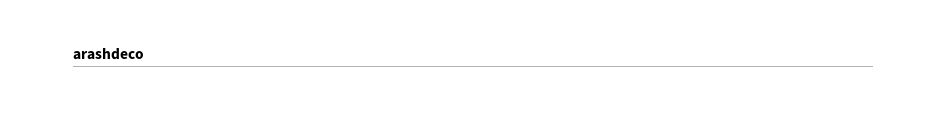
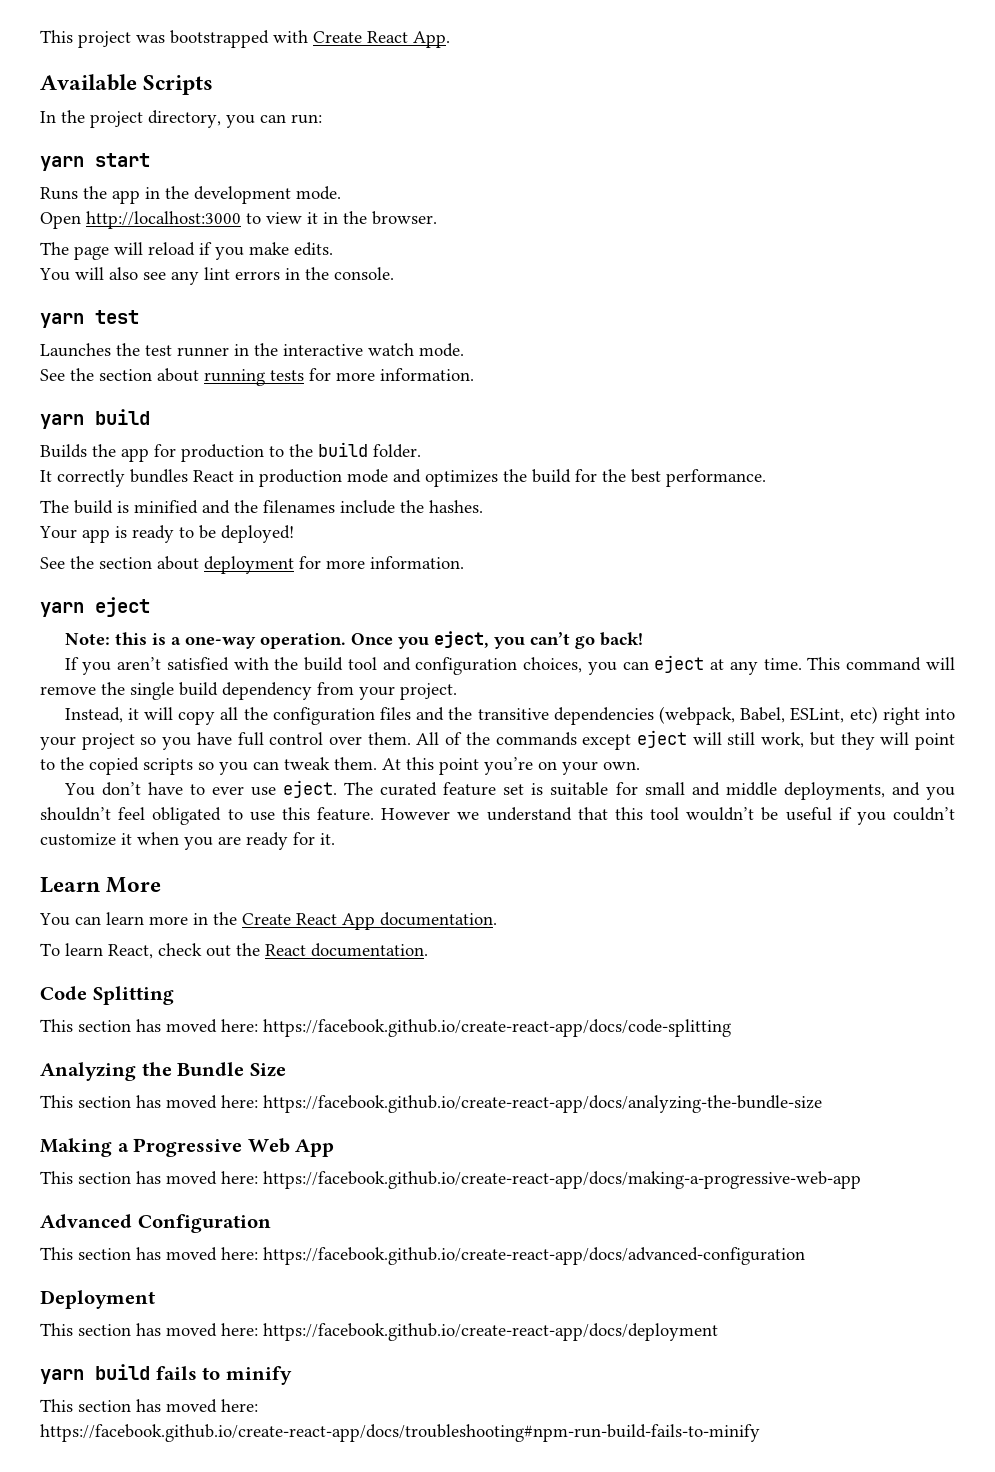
[73,48,144,60] arashdeco -> [40,30,450,48] [40,74,214,95] [40,110,322,128] [40,153,150,171] [40,186,341,204] [40,211,437,229] [40,242,333,260] [39,267,394,285] [40,310,139,328] [40,343,464,357] [40,368,474,386] [40,409,150,429] [40,442,421,462] [40,469,766,487] [40,500,483,514] [39,525,294,543] [40,556,464,574] [40,597,150,617] [64,631,643,649] [64,655,955,675] [40,682,457,700] [64,706,956,725] [40,730,955,750] [40,757,640,775] [63,780,956,800] [40,807,955,825] [40,832,335,850] [40,877,162,893] [39,912,497,930] [40,943,428,959] [40,986,174,1005] [40,1019,731,1037] [40,1062,286,1081] [40,1095,822,1113] [40,1138,335,1157] [40,1171,861,1189] [40,1214,271,1233] [40,1247,805,1265] [40,1290,155,1309] [40,1323,718,1341] [40,1364,292,1385] [40,1399,258,1413] [40,1424,760,1442] This project was bootstrapped with Create React App. // Available Scripts // In the project directory, you can run: // yarn start // Runs the app in the development mode. // Open http://localhost:3000 to view it in the browser. // The page will reload if you make edits. // You will also see any lint errors in the console. // yarn test // Launches the test runner in the interactive watch mode. // See the section about running tests for more information. // yarn build // Builds the app for production to the build folder. // It correctly bundles React in production mode and optimizes the build for the best performance. // The build is minified and the filenames include the hashes. // Your app is ready to be deployed! // See the section about deployment for more information. // yarn eject // Note: this is a one-way operation. Once you eject, you can’t go back! // If you aren’t satisfied with the build tool and configuration choices, you can eject at any time. This command will remove the single build dependency from your project. // Instead, it will copy all the configuration files and the transitive dependencies (webpack, Babel, ESLint, etc) right into your project so you have full control over them. All of the commands except eject will still work, but they will point to the copied scripts so you can tweak them. At this point you’re on your own. // You don’t have to ever use eject. The curated feature set is suitable for small and middle deployments, and you shouldn’t feel obligated to use this feature. However we understand that this tool wouldn’t be useful if you couldn’t customize it when you are ready for it. // Learn More // You can learn more in the Create React App documentation. // To learn React, check out the React documentation. // Code Splitting // This section has moved here: https://facebook.github.io/create-react-app/docs/code-splitting // Analyzing the Bundle Size // This section has moved here: https://facebook.github.io/create-react-app/docs/analyzing-the-bundle-size // Making a Progressive Web App // This section has moved here: https://facebook.github.io/create-react-app/docs/making-a-progressive-web-app // Advanced Configuration // This section has moved here: https://facebook.github.io/create-react-app/docs/advanced-configuration // Deployment // This section has moved here: https://facebook.github.io/create-react-app/docs/deployment // yarn build fails to minify // This section has moved here: https://facebook.github.io/create-react-app/docs/troubleshooting#npm-run-build-fails-to-minify

